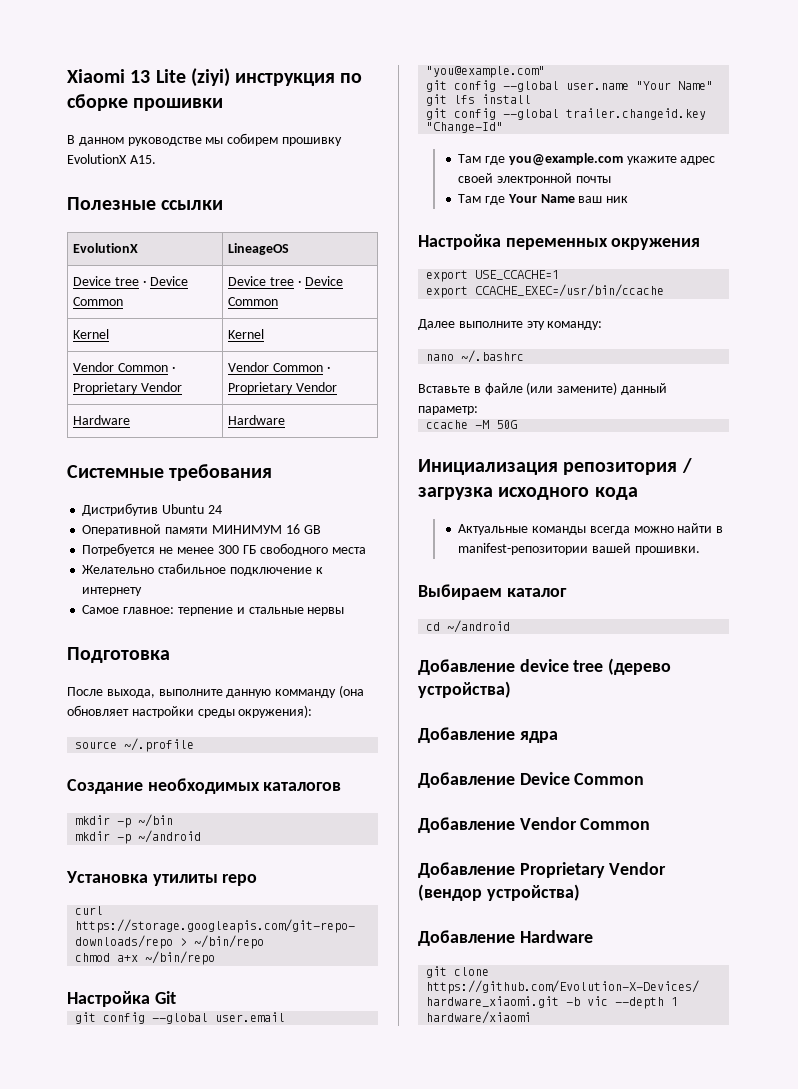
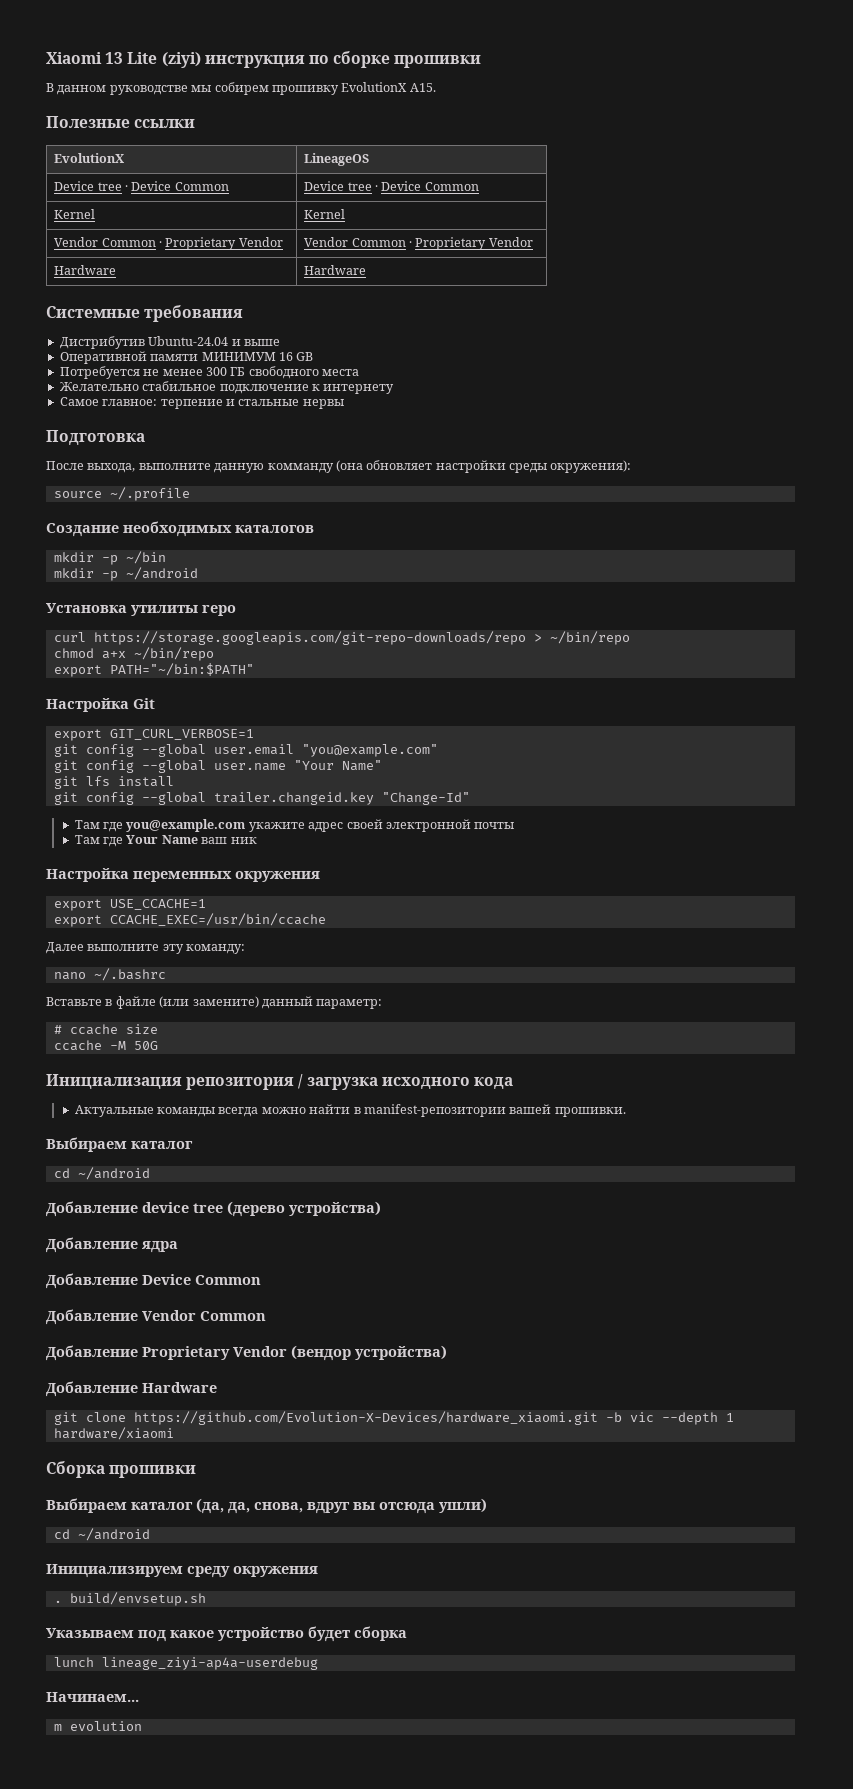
[162,504,222,514] Ubuntu 24 -> [148,336,280,346] Ubuntu-24.04 и выше
(216, 958) none -> [53,663,254,677] // export PATH="~/bin:$PATH"
(176, 997) none -> [53,729,254,741] // export GIT_CURL_VERBOSE=1
(478, 410) none -> [53,1024,158,1035] // # ccache size
(532, 1017) none -> [46,1461,197,1478] [46,1498,487,1514] [53,1528,150,1541] [46,1564,318,1578] [53,1592,206,1606] [46,1626,407,1642] [53,1657,318,1670] [46,1692,139,1702] [53,1721,142,1731] // Сборка прошивки // Выбираем каталог (да, да, снова, вдруг вы отсюда ушли) // cd ~/android // Инициализируем среду окружения // . build/envsetup.sh // Указываем под какое устройство будет сборка // lunch lineage_ziyi-ap4a-userdebug // Начинаем... // m evolution

